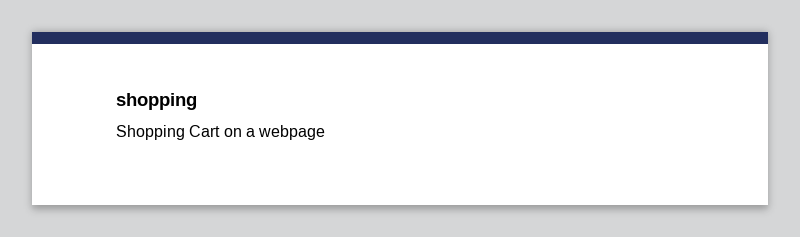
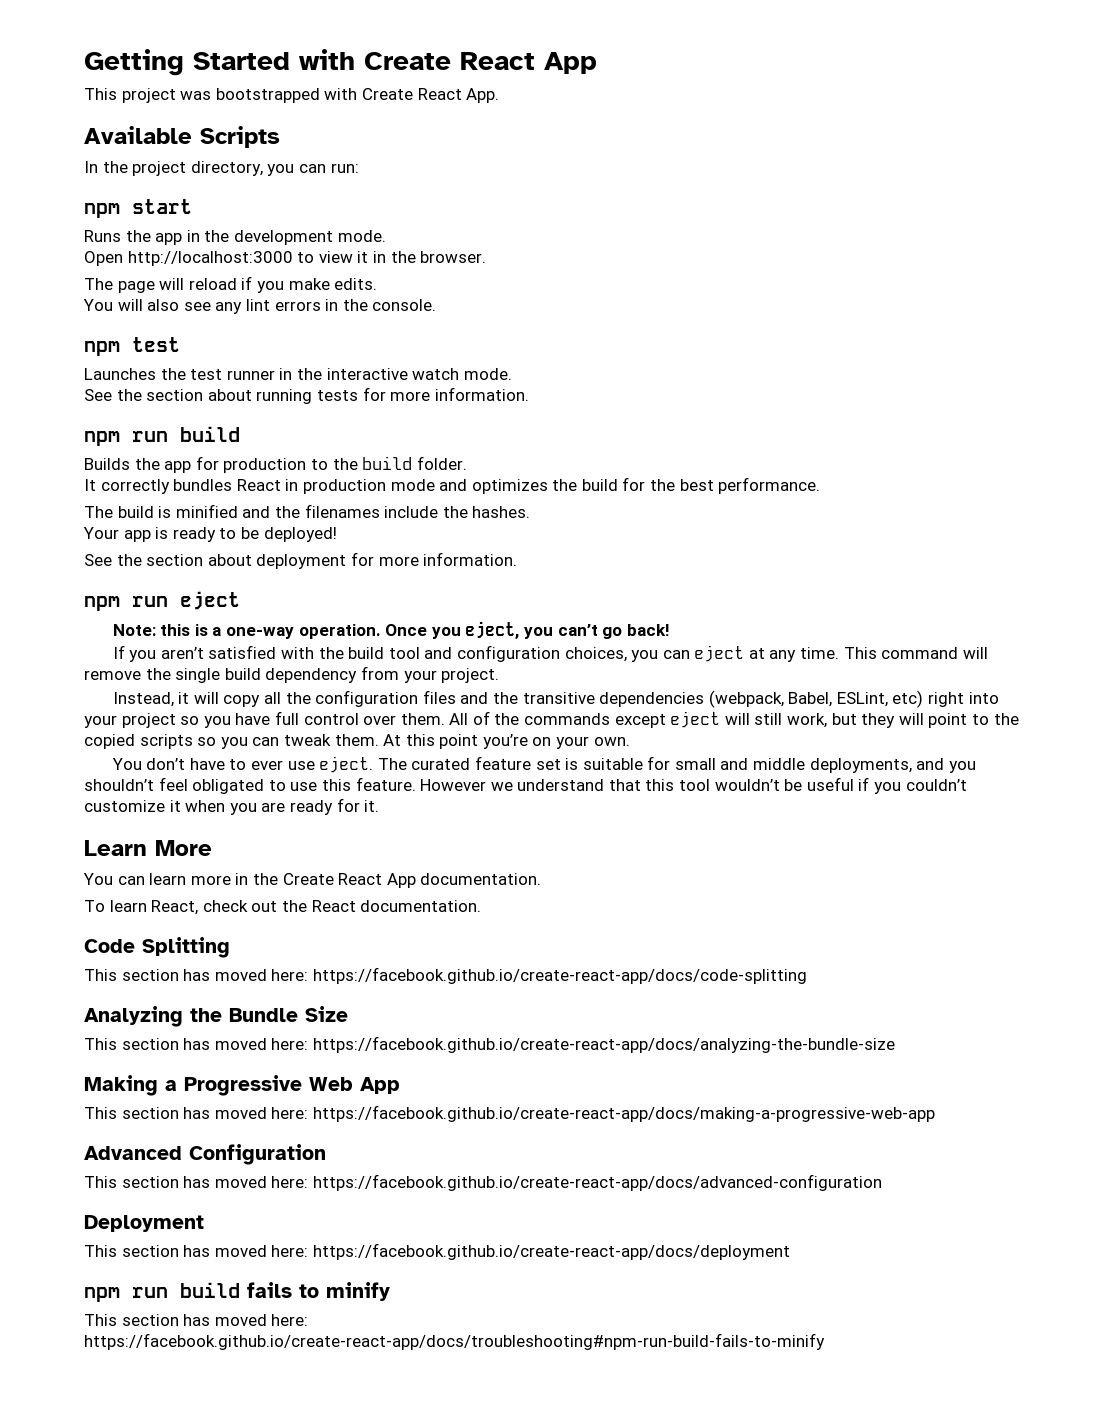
[116,93,197,110] [116,125,326,140] shopping // Shopping Cart on a webpage -> [84,49,597,76] [84,88,500,103] [84,126,280,148] [84,161,359,176] [84,199,192,218] [84,230,386,245] [84,251,487,266] [84,276,378,293] [83,299,437,314] [84,337,180,356] [84,368,512,380] [84,387,529,404] [84,426,240,446] [84,456,467,473] [84,477,821,494] [84,504,531,518] [83,527,337,542] [84,552,518,569] [84,591,240,611] [112,621,670,639] [112,645,988,662] [84,666,500,683] [112,690,999,708] [84,711,1019,728] [84,734,630,749] [111,756,976,773] [84,777,967,794] [84,798,380,815] [84,840,212,856] [83,873,542,888] [84,900,482,915] [84,937,230,958] [84,967,807,984] [84,1006,348,1027] [84,1036,895,1053] [84,1075,400,1096] [84,1105,935,1122] [84,1144,326,1165] [84,1174,882,1191] [84,1215,204,1232] [84,1243,790,1260] [84,1282,390,1302] [84,1314,309,1326] [84,1333,825,1350] Getting Started with Create React App // This project was bootstrapped with Create React App. // Available Scripts // In the project directory, you can run: // npm start // Runs the app in the development mode. // Open http://localhost:3000 to view it in the browser. // The page will reload if you make edits. // You will also see any lint errors in the console. // npm test // Launches the test runner in the interactive watch mode. // See the section about running tests for more information. // npm run build // Builds the app for production to the build folder. // It correctly bundles React in production mode and optimizes the build for the best performance. // The build is minified and the filenames include the hashes. // Your app is ready to be deployed! // See the section about deployment for more information. // npm run eject // Note: this is a one-way operation. Once you eject, you can’t go back! // If you aren’t satisfied with the build tool and configuration choices, you can eject at any time. This command will remove the single build dependency from your project. // Instead, it will copy all the configuration files and the transitive dependencies (webpack, Babel, ESLint, etc) right into your project so you have full control over them. All of the commands except eject will still work, but they will point to the copied scripts so you can tweak them. At this point you’re on your own. // You don’t have to ever use eject. The curated feature set is suitable for small and middle deployments, and you shouldn’t feel obligated to use this feature. However we understand that this tool wouldn’t be useful if you couldn’t customize it when you are ready for it. // Learn More // You can learn more in the Create React App documentation. // To learn React, check out the React documentation. // Code Splitting // This section has moved here: https://facebook.github.io/create-react-app/docs/code-splitting // Analyzing the Bundle Size // This section has moved here: https://facebook.github.io/create-react-app/docs/analyzing-the-bundle-size // Making a Progressive Web App // This section has moved here: https://facebook.github.io/create-react-app/docs/making-a-progressive-web-app // Advanced Configuration // This section has moved here: https://facebook.github.io/create-react-app/docs/advanced-configuration // Deployment // This section has moved here: https://facebook.github.io/create-react-app/docs/deployment // npm run build fails to minify // This section has moved here: https://facebook.github.io/create-react-app/docs/troubleshooting#npm-run-build-fails-to-minify

